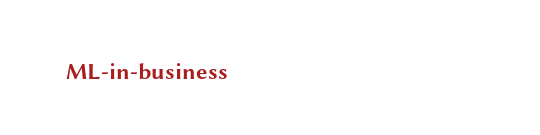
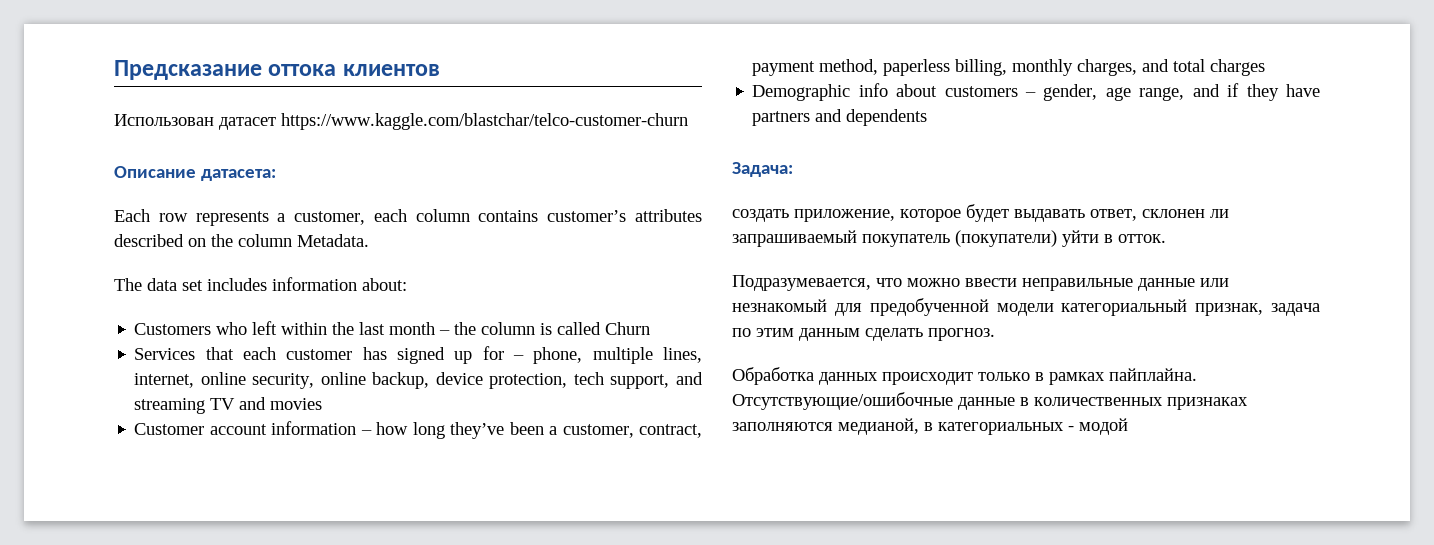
[66,63,228,80] ML-in-business -> [114,60,440,80] [114,113,688,130] [114,166,276,181] [114,209,702,226] [114,234,369,247] [114,277,407,291] [134,321,651,335] [134,346,702,364] [134,372,703,389] [134,397,323,414] [134,421,702,439] [752,59,1266,76] [752,83,1320,101] [752,109,928,126] [732,162,793,177] [732,204,1229,222] [732,230,1166,247] [732,275,1229,291] [732,298,1320,316] [732,328,995,341] [732,367,1197,385] [732,392,1248,410] [732,418,1128,435] Предсказание оттока клиентов // Использован датасет https://www.kaggle.com/blastchar/telco-customer-churn // Описание датасета: // Each row represents a customer, each column contains customer’s attributes described on the column Metadata. // The data set includes information about: // Customers who left within the last month – the column is called Churn // Services that each customer has signed up for – phone, multiple lines, internet, online security, online backup, device protection, tech support, and streaming TV and movies // Customer account information – how long they’ve been a customer, contract, payment method, paperless billing, monthly charges, and total charges // Demographic info about customers – gender, age range, and if they have partners and dependents // Задача: // создать приложение, которое будет выдавать ответ, склонен ли запрашиваемый покупатель (покупатели) уйти в отток. // Подразумевается, что можно ввести неправильные данные или незнакомый для предобученной модели категориальный признак, задача по этим данным сделать прогноз. // Обработка данных происходит только в рамках пайплайна. Отсутствующие/ошибочные данные в количественных признаках заполняются медианой, в категориальных - модой

